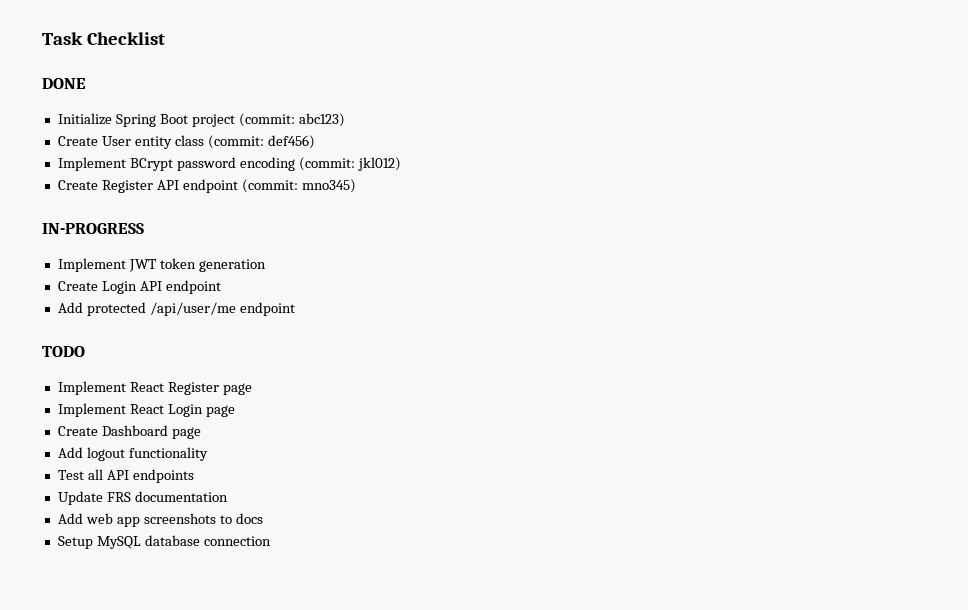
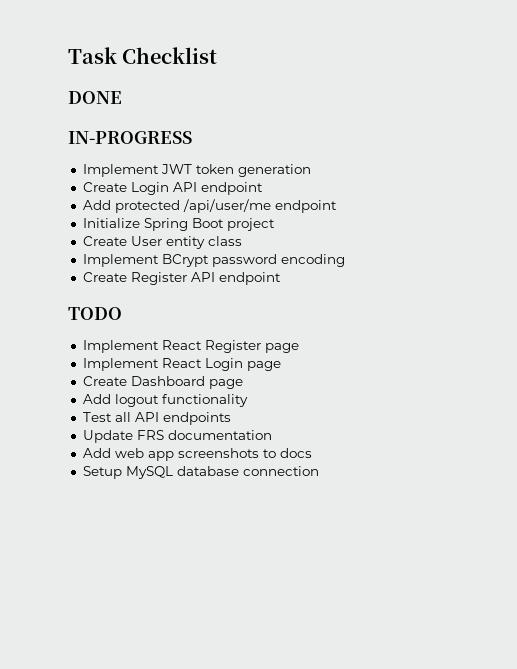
[57,113,345,127] [57,135,315,149] [57,157,401,171] [57,179,356,193] // Initialize Spring Boot project (commit: abc123) // Create User entity class (commit: def456) // Implement BCrypt password encoding (commit: jkl012) // Create Register API endpoint (commit: mno345) -> (122, 97) none
(295, 309) none -> [82,218,275,231] [82,236,242,249] [82,254,345,267] [82,272,281,285] // Initialize Spring Boot project // Create User entity class // Implement BCrypt password encoding // Create Register API endpoint

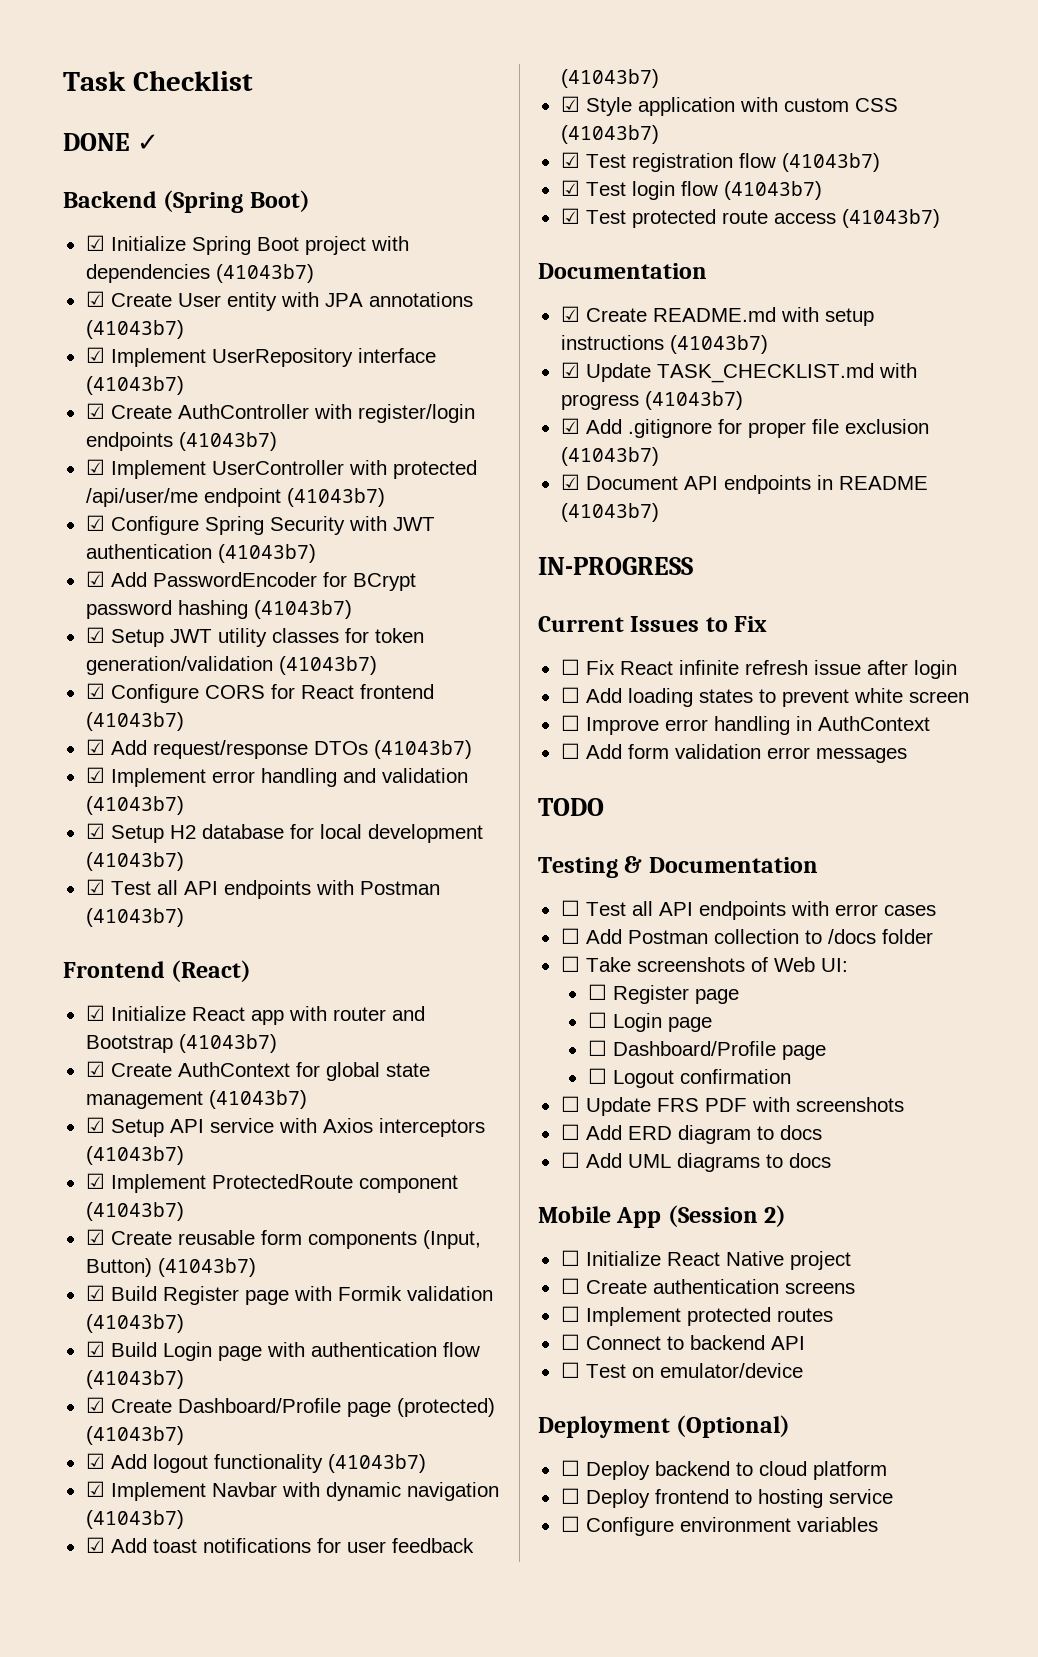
[68,131,192,144] [82,164,311,177] [82,182,263,195] [82,199,337,213] [82,218,275,231] [82,236,242,249] [82,254,345,267] [82,272,281,285] [68,307,122,320] [82,340,299,353] [82,358,281,371] [82,376,243,389] [82,394,248,407] [82,412,231,425] [82,430,272,443] [82,448,312,461] [82,466,319,479] // IN-PROGRESS // Implement JWT token generation // Create Login API endpoint // Add protected /api/user/me endpoint // Initialize Spring Boot project // Create User entity class // Implement BCrypt password encoding // Create Register API endpoint // TODO // Implement React Register page // Implement React Login page // Create Dashboard page // Add logout functionality // Test all API endpoints // Update FRS documentation // Add web app screenshots to docs // Setup MySQL database connection -> [137,134,160,151] [63,190,310,213] [85,235,409,255] [85,264,314,283] [85,291,473,311] [85,320,184,339] [85,347,436,367] [85,376,184,395] [85,403,475,423] [85,432,277,451] [85,459,477,479] [85,488,385,507] [85,515,435,535] [85,544,316,563] [85,571,416,591] [85,600,352,619] [85,627,424,647] [85,656,377,675] [85,683,434,703] [85,712,184,731] [85,739,472,759] [85,767,468,787] [85,796,184,815] [85,823,483,843] [85,852,184,871] [85,879,440,899] [85,908,184,927] [63,960,252,982] [85,1005,425,1025] [85,1034,277,1053] [85,1061,430,1081] [85,1090,307,1109] [85,1117,485,1137] [85,1146,184,1165] [85,1173,458,1193] [85,1202,184,1221] [85,1229,481,1249] [85,1258,256,1277] [85,1285,493,1305] [85,1314,184,1333] [85,1341,480,1361] [85,1370,184,1389] [85,1397,495,1417] [85,1426,184,1445] [85,1453,426,1473] [85,1481,499,1501] [85,1510,184,1529] [85,1537,474,1553] [560,69,659,88] [560,96,898,116] [560,125,659,144] [560,152,880,172] [560,180,822,200] [560,208,940,228] [538,263,707,279] [560,306,874,326] [560,335,768,354] [560,362,917,383] [560,391,743,410] [560,418,929,438] [560,447,659,466] [560,474,928,494] [560,503,659,522] [538,557,693,575] [538,616,768,632] [560,659,957,679] [560,687,969,707] [560,715,930,735] [560,743,907,763] [538,798,604,816] [538,856,818,878] [560,900,936,920] [560,928,933,944] [560,956,848,972] [587,984,739,1004] [587,1012,712,1032] [587,1040,826,1060] [587,1068,791,1088] [560,1096,904,1116] [560,1124,822,1144] [560,1152,831,1172] [538,1205,787,1228] [560,1250,851,1270] [560,1278,855,1294] [560,1306,833,1326] [560,1334,805,1350] [560,1362,803,1378] [538,1415,791,1438] [560,1460,887,1480] [560,1488,893,1508] [560,1516,878,1536] ✓ // Backend (Spring Boot) // ☑ Initialize Spring Boot project with dependencies (41043b7) // ☑ Create User entity with JPA annotations (41043b7) // ☑ Implement UserRepository interface (41043b7) // ☑ Create AuthController with register/login endpoints (41043b7) // ☑ Implement UserController with protected /api/user/me endpoint (41043b7) // ☑ Configure Spring Security with JWT authentication (41043b7) // ☑ Add PasswordEncoder for BCrypt password hashing (41043b7) // ☑ Setup JWT utility classes for token generation/validation (41043b7) // ☑ Configure CORS for React frontend (41043b7) // ☑ Add request/response DTOs (41043b7) // ☑ Implement error handling and validation (41043b7) // ☑ Setup H2 database for local development (41043b7) // ☑ Test all API endpoints with Postman (41043b7) // Frontend (React) // ☑ Initialize React app with router and Bootstrap (41043b7) // ☑ Create AuthContext for global state management (41043b7) // ☑ Setup API service with Axios interceptors (41043b7) // ☑ Implement ProtectedRoute component (41043b7) // ☑ Create reusable form components (Input, Button) (41043b7) // ☑ Build Register page with Formik validation (41043b7) // ☑ Build Login page with authentication flow (41043b7) // ☑ Create Dashboard/Profile page (protected) (41043b7) // ☑ Add logout functionality (41043b7) // ☑ Implement Navbar with dynamic navigation (41043b7) // ☑ Add toast notifications for user feedback (41043b7) // ☑ Style application with custom CSS (41043b7) // ☑ Test registration flow (41043b7) // ☑ Test login flow (41043b7) // ☑ Test protected route access (41043b7) // Documentation // ☑ Create README.md with setup instructions (41043b7) // ☑ Update TASK_CHECKLIST.md with progress (41043b7) // ☑ Add .gitignore for proper file exclusion (41043b7) // ☑ Document API endpoints in README (41043b7) // IN-PROGRESS // Current Issues to Fix // ☐ Fix React infinite refresh issue after login // ☐ Add loading states to prevent white screen // ☐ Improve error handling in AuthContext // ☐ Add form validation error messages // TODO // Testing & Documentation // ☐ Test all API endpoints with error cases // ☐ Add Postman collection to /docs folder // ☐ Take screenshots of Web UI: // ☐ Register page // ☐ Login page // ☐ Dashboard/Profile page // ☐ Logout confirmation // ☐ Update FRS PDF with screenshots // ☐ Add ERD diagram to docs // ☐ Add UML diagrams to docs // Mobile App (Session 2) // ☐ Initialize React Native project // ☐ Create authentication screens // ☐ Implement protected routes // ☐ Connect to backend API // ☐ Test on emulator/device // Deployment (Optional) // ☐ Deploy backend to cloud platform // ☐ Deploy frontend to hosting service // ☐ Configure environment variables

